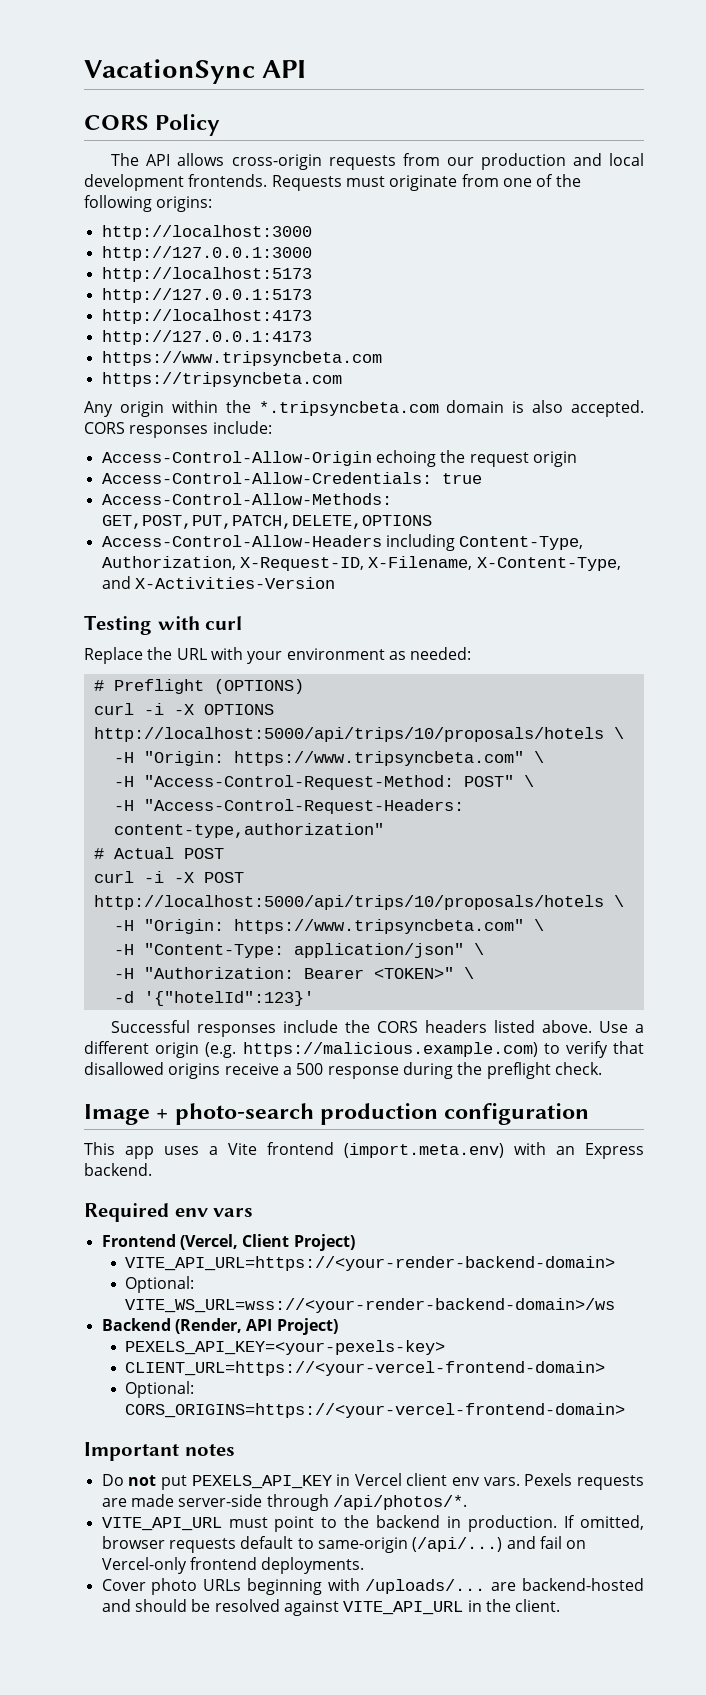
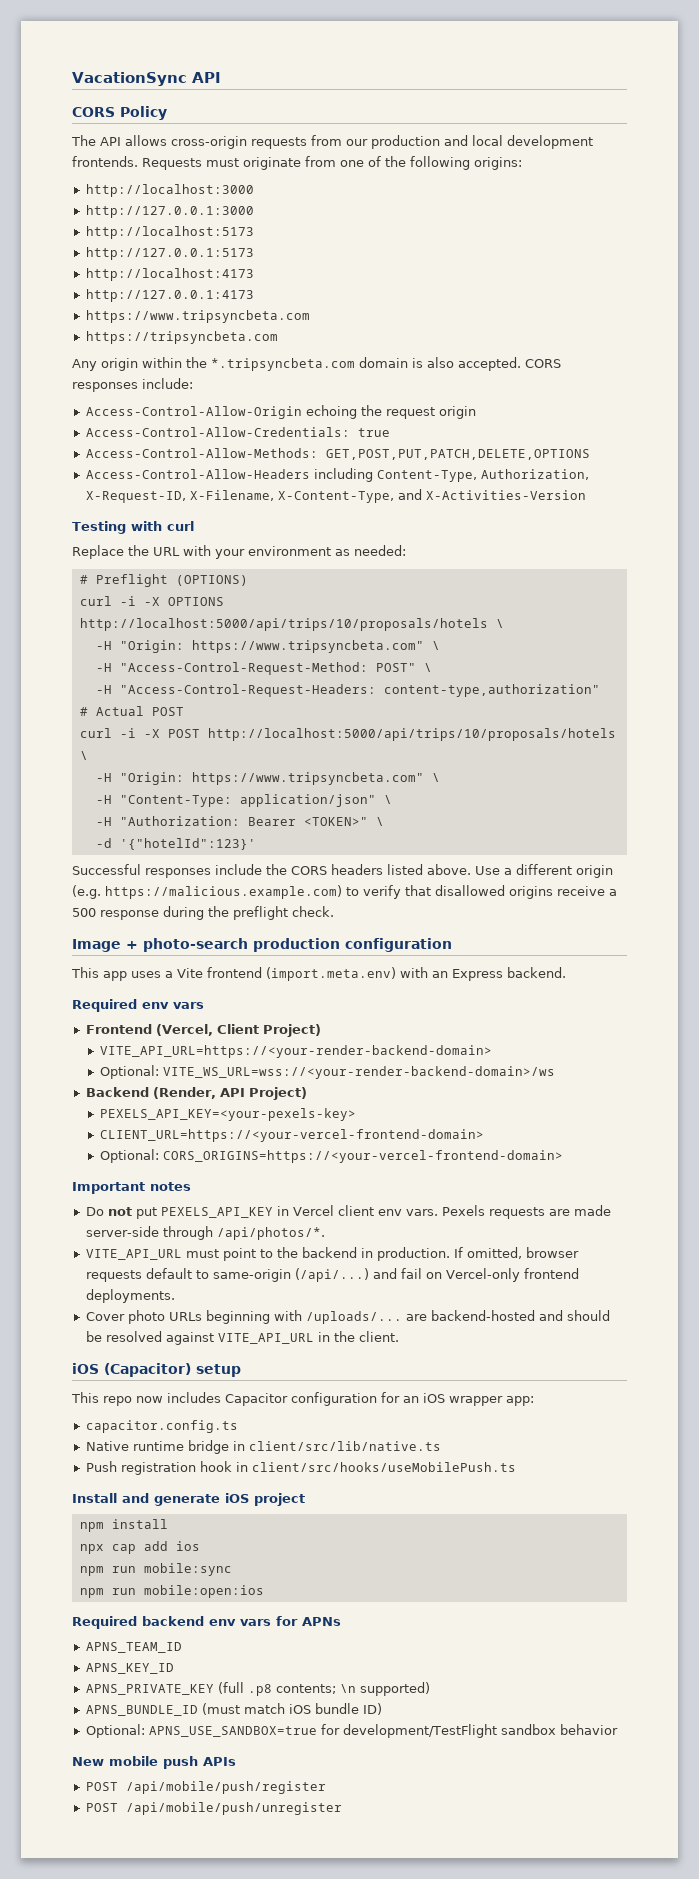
(561, 1605) none -> [72,1363,241,1377] [71,1392,534,1406] [85,1420,238,1433] [85,1440,441,1454] [85,1461,516,1475] [72,1493,305,1506] [79,1519,168,1532] [79,1541,200,1554] [79,1563,232,1576] [79,1585,264,1598] [72,1616,341,1629] [85,1642,182,1653] [85,1663,174,1674] [85,1682,430,1696] [85,1703,382,1716] [85,1724,618,1738] [72,1756,236,1769] [85,1781,326,1794] [85,1802,342,1815] // iOS (Capacitor) setup // This repo now includes Capacitor configuration for an iOS wrapper app: // capacitor.config.ts // Native runtime bridge in client/src/lib/native.ts // Push registration hook in client/src/hooks/useMobilePush.ts // Install and generate iOS project // npm install // npx cap add ios // npm run mobile:sync // npm run mobile:open:ios // Required backend env vars for APNs // APNS_TEAM_ID // APNS_KEY_ID // APNS_PRIVATE_KEY (full .p8 contents; \n supported) // APNS_BUNDLE_ID (must match iOS bundle ID) // Optional: APNS_USE_SANDBOX=true for development/TestFlight sandbox behavior // New mobile push APIs // POST /api/mobile/push/register // POST /api/mobile/push/unregister

